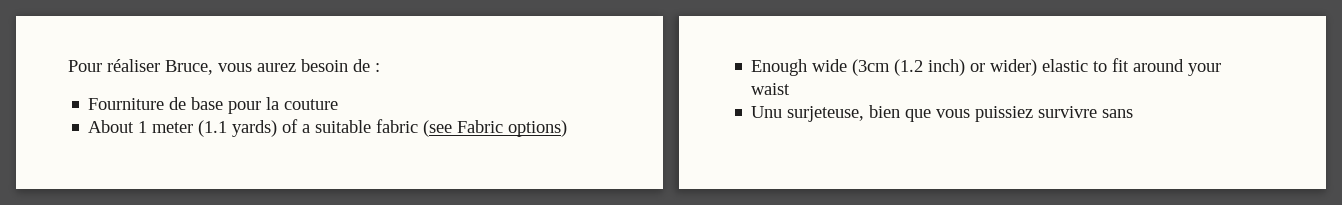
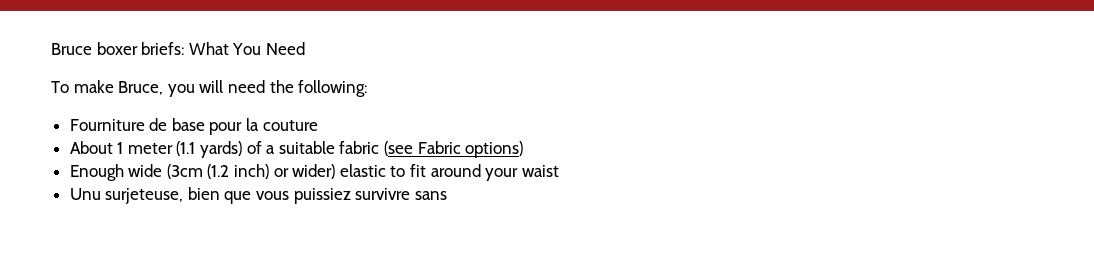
[68,59,380,75] Pour réaliser Bruce, vous aurez besoin de : -> [51,42,305,55] [51,80,368,97] Bruce boxer briefs: What You Need // To make Bruce, you will need the following:

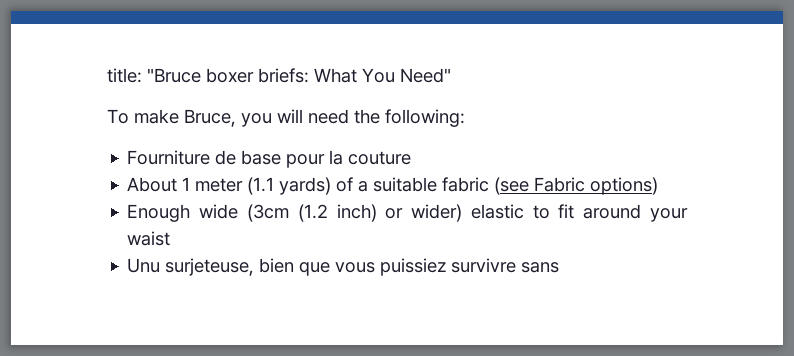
[51,43,92,55] Bruce -> [107,68,201,83] title: "Bruce
[265,42,305,55] Need -> [400,68,451,83] Need"

